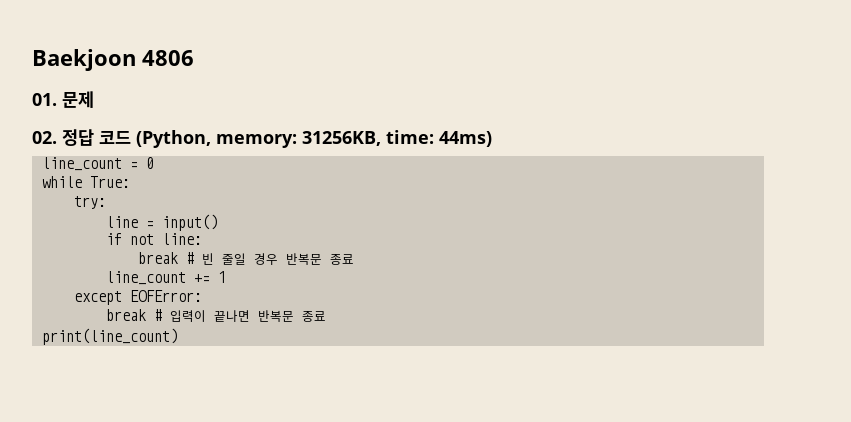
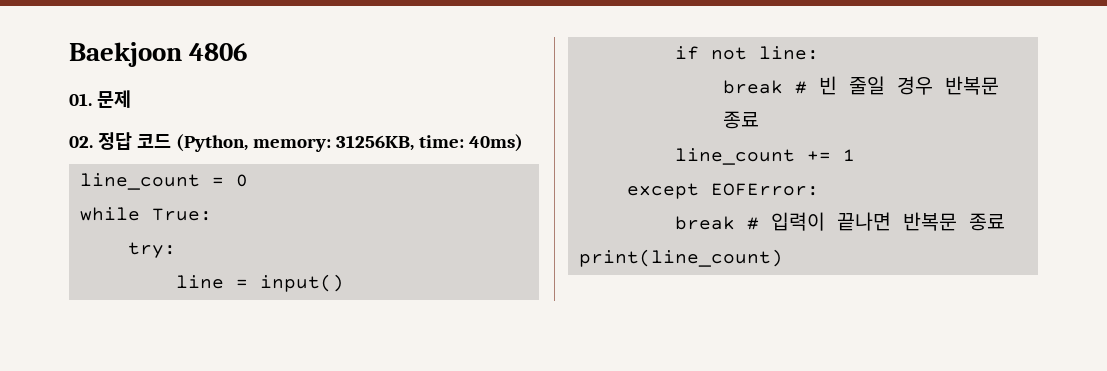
[439,131,492,147] 44ms) -> [468,134,523,152] 40ms)

